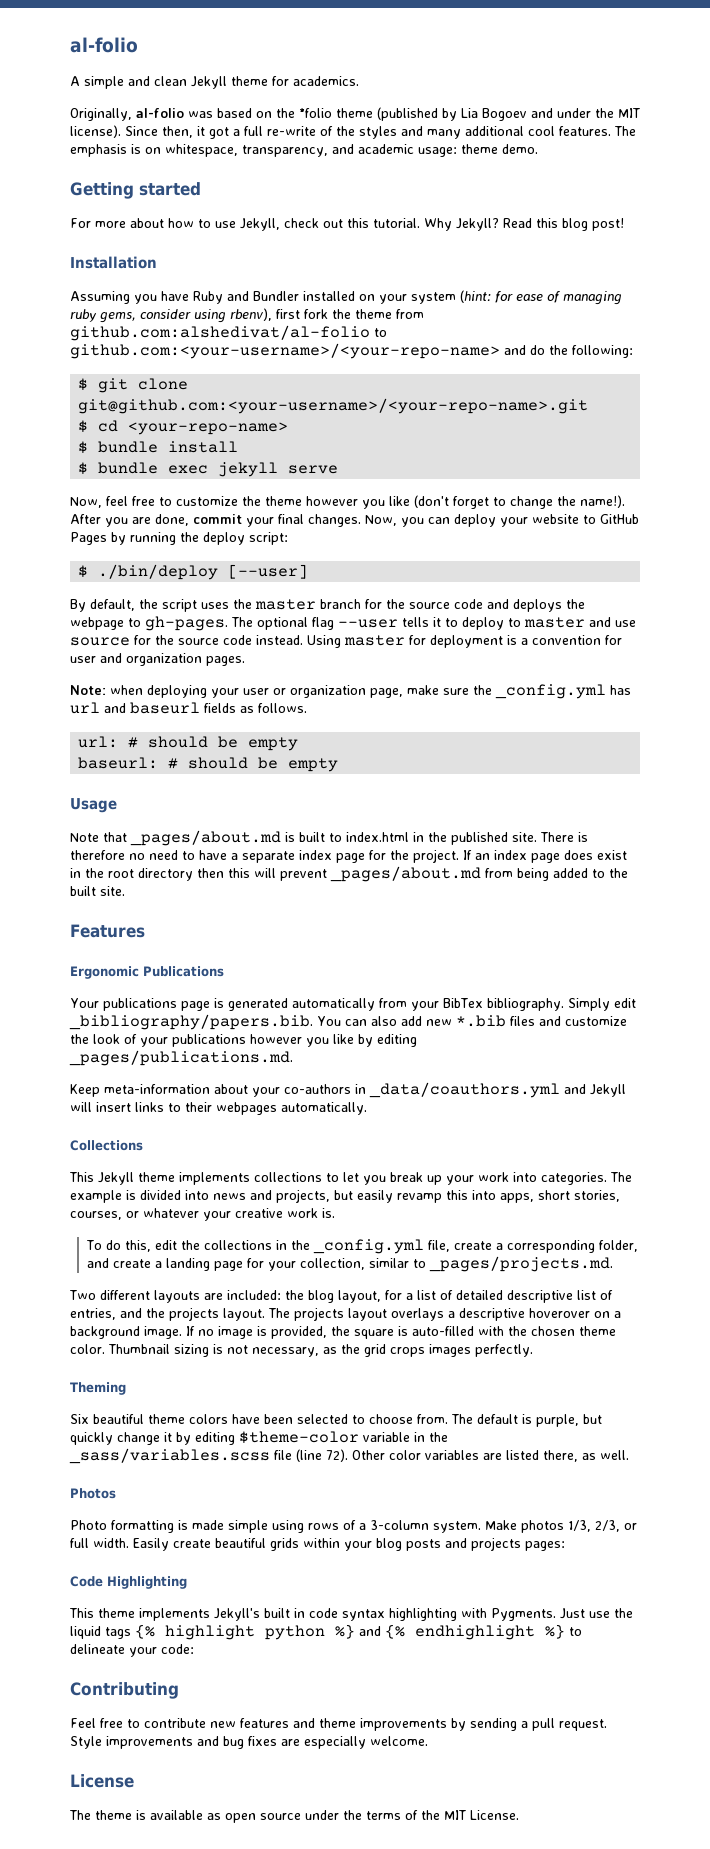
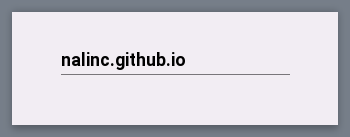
[70,37,138,53] [70,76,359,89] [70,107,640,121] [70,125,636,139] [70,144,538,157] [70,182,201,199] [70,218,624,231] [70,256,157,269] [70,290,622,305] [70,308,424,323] [70,325,387,341] [70,343,633,359] [78,378,189,393] [78,398,589,414] [78,420,289,435] [78,441,239,454] [78,462,339,477] [70,495,625,509] [70,514,639,527] [70,532,288,545] [78,564,309,580] [70,599,585,612] [70,616,636,631] [70,635,622,648] [70,653,245,666] [70,684,631,699] [70,702,307,714] [78,736,299,751] [78,757,339,772] [70,798,117,813] [70,830,588,846] [70,849,627,863] [70,866,628,882] [70,886,125,896] [70,924,145,938] [70,966,224,979] [70,998,636,1011] [69,1014,627,1030] [70,1034,417,1047] [69,1050,293,1066] [70,1082,626,1098] [70,1102,367,1115] [70,1140,143,1151] [69,1172,632,1185] [70,1189,620,1203] [70,1208,335,1221] [85,1239,638,1254] [86,1256,613,1272] [69,1290,613,1303] [70,1307,621,1321] [70,1326,616,1339] [70,1344,533,1357] [70,1382,126,1395] [70,1414,602,1427] [70,1431,448,1445] [69,1448,629,1464] [70,1488,116,1499] [70,1520,637,1533] [70,1537,565,1551] [70,1576,187,1589] [69,1608,633,1621] [70,1624,582,1640] [70,1644,194,1657] [70,1682,179,1699] [70,1718,607,1731] [70,1736,428,1749] [70,1774,134,1788] [69,1810,519,1823] al-folio // A simple and clean Jekyll theme for academics. // Originally, al-folio was based on the *folio theme (published by Lia Bogoev and under the MIT license). Since then, it got a full re-write of the styles and many additional cool features. The emphasis is on whitespace, transparency, and academic usage: theme demo. // Getting started // For more about how to use Jekyll, check out this tutorial. Why Jekyll? Read this blog post! // Installation // Assuming you have Ruby and Bundler installed on your system (hint: for ease of managing ruby gems, consider using rbenv), first fork the theme from github.com:alshedivat/al-folio to github.com:<your-username>/<your-repo-name> and do the following: // $ git clone git@github.com:<your-username>/<your-repo-name>.git // $ cd <your-repo-name> // $ bundle install // $ bundle exec jekyll serve // Now, feel free to customize the theme however you like (don't forget to change the name!). After you are done, commit your final changes. Now, you can deploy your website to GitHub Pages by running the deploy script: // $ ./bin/deploy [--user] // By default, the script uses the master branch for the source code and deploys the webpage to gh-pages. The optional flag --user tells it to deploy to master and use source for the source code instead. Using master for deployment is a convention for user and organization pages. // Note: when deploying your user or organization page, make sure the _config.yml has url and baseurl fields as follows. // url: # should be empty // baseurl: # should be empty // Usage // Note that _pages/about.md is built to index.html in the published site. There is therefore no need to have a separate index page for the project. If an index page does exist in the root directory then this will prevent _pages/about.md from being added to the built site. // Features // Ergonomic Publications // Your publications page is generated automatically from your BibTex bibliography. Simply edit _bibliography/papers.bib. You can also add new *.bib files and customize the look of your publications however you like by editing _pages/publications.md. // Keep meta-information about your co-authors in _data/coauthors.yml and Jekyll will insert links to their webpages automatically. // Collections // This Jekyll theme implements collections to let you break up your work into categories. The example is divided into news and projects, but easily revamp this into apps, short stories, courses, or whatever your creative work is. // To do this, edit the collections in the _config.yml file, create a corresponding folder, and create a landing page for your collection, similar to _pages/projects.md. // Two different layouts are included: the blog layout, for a list of detailed descriptive list of entries, and the projects layout. The projects layout overlays a descriptive hoverover on a background image. If no image is provided, the square is auto-filled with the chosen theme color. Thumbnail sizing is not necessary, as the grid crops images perfectly. // Theming // Six beautiful theme colors have been selected to choose from. The default is purple, but quickly change it by editing $theme-color variable in the _sass/variables.scss file (line 72). Other color variables are listed there, as well. // Photos // Photo formatting is made simple using rows of a 3-column system. Make photos 1/3, 2/3, or full width. Easily create beautiful grids within your blog posts and projects pages: // Code Highlighting // This theme implements Jekyll's built in code syntax highlighting with Pygments. Just use the liquid tags {% highlight python %} and {% endhighlight %} to delineate your code: // Contributing // Feel free to contribute new features and theme improvements by sending a pull request. Style improvements and bug fixes are especially welcome. // License // The theme is available as open source under the terms of the MIT License. -> [61,52,186,70] nalinc.github.io

